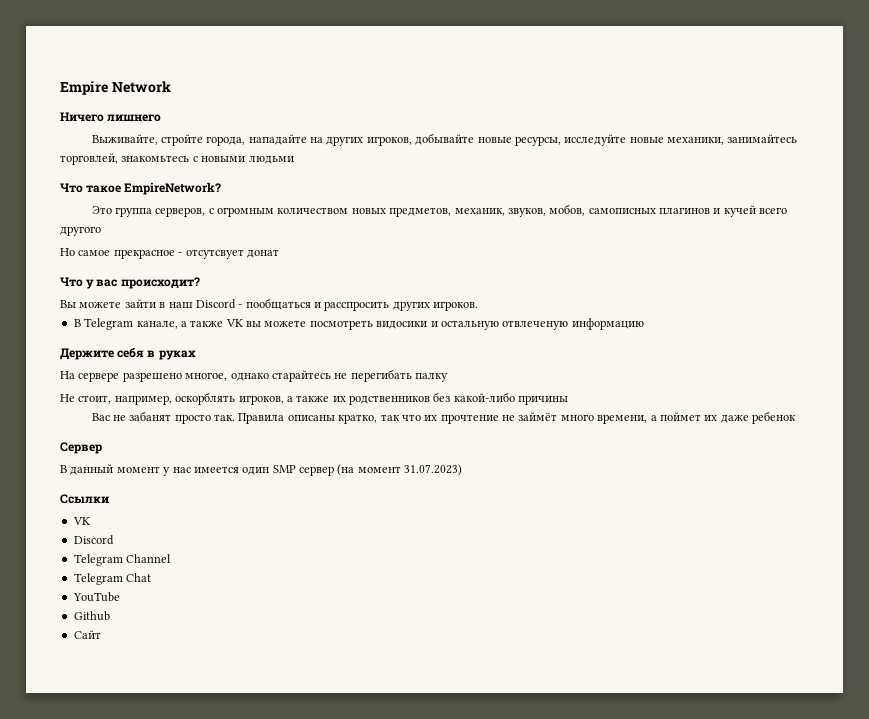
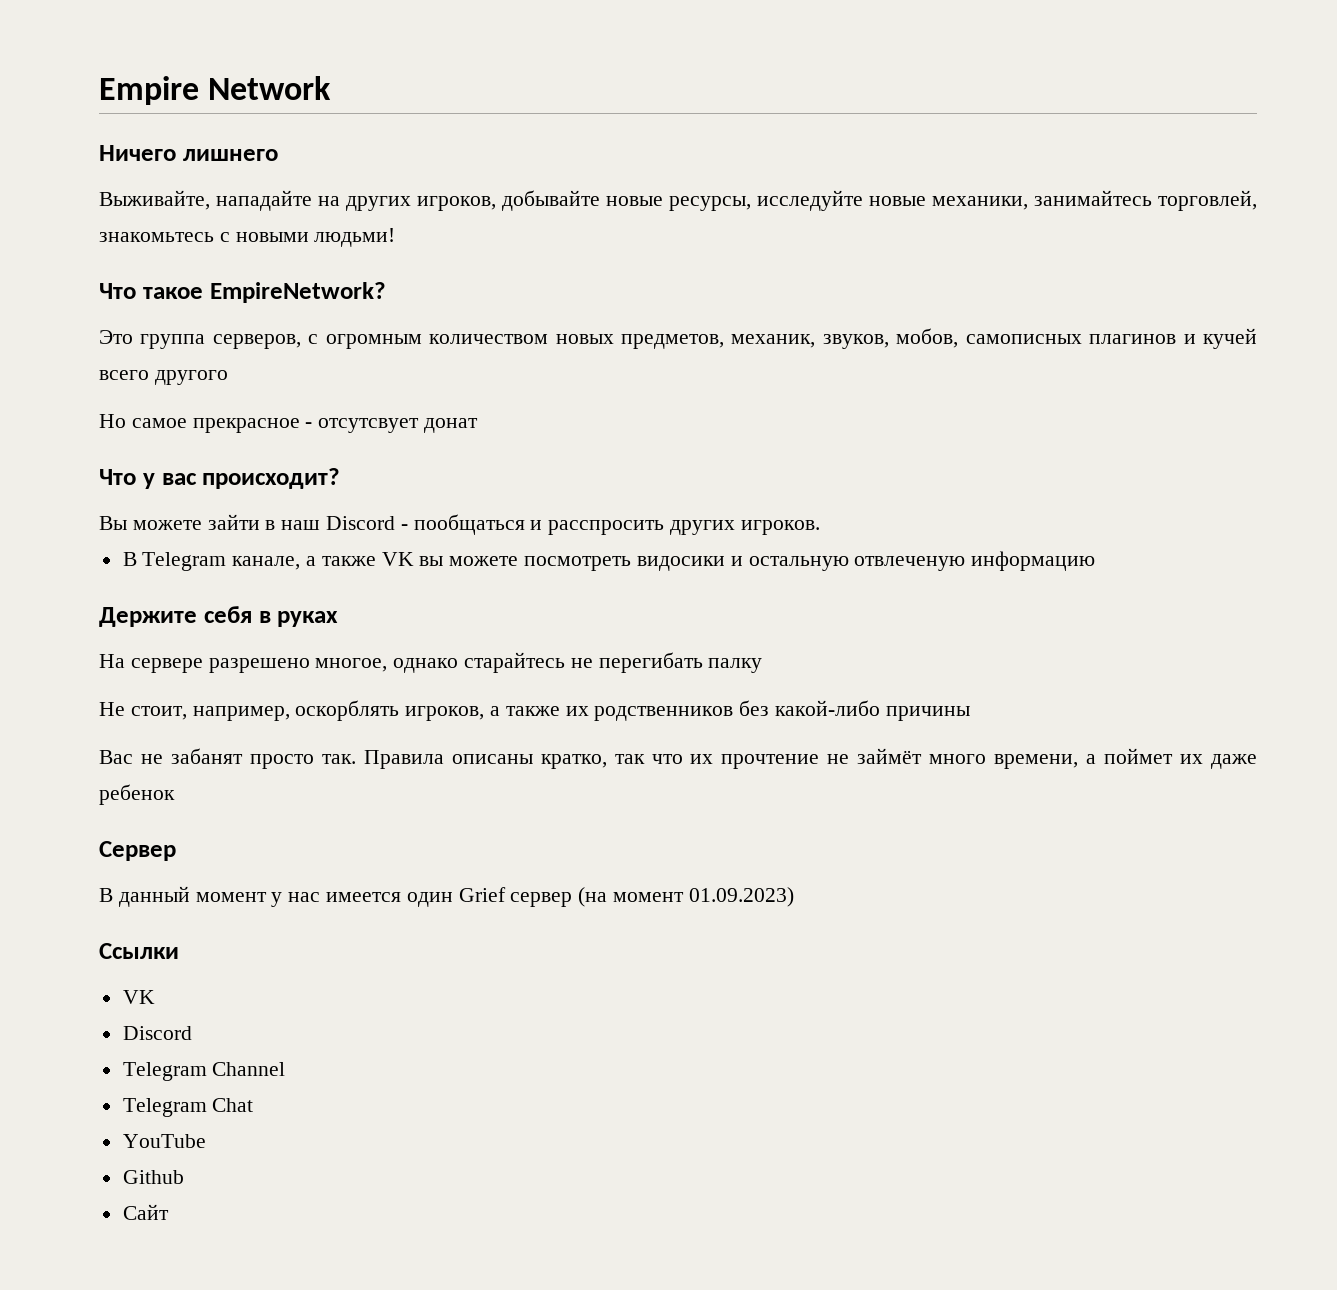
[160,134,246,146] стройте города, -> (210, 200) none
[248,156,294,164] людьми -> [314,228,396,247] людьми!
[272,465,296,473] SMP -> [458,887,506,902] Grief
[404,464,463,476] 31.07.2023) -> [688,887,794,907] 01.09.2023)

